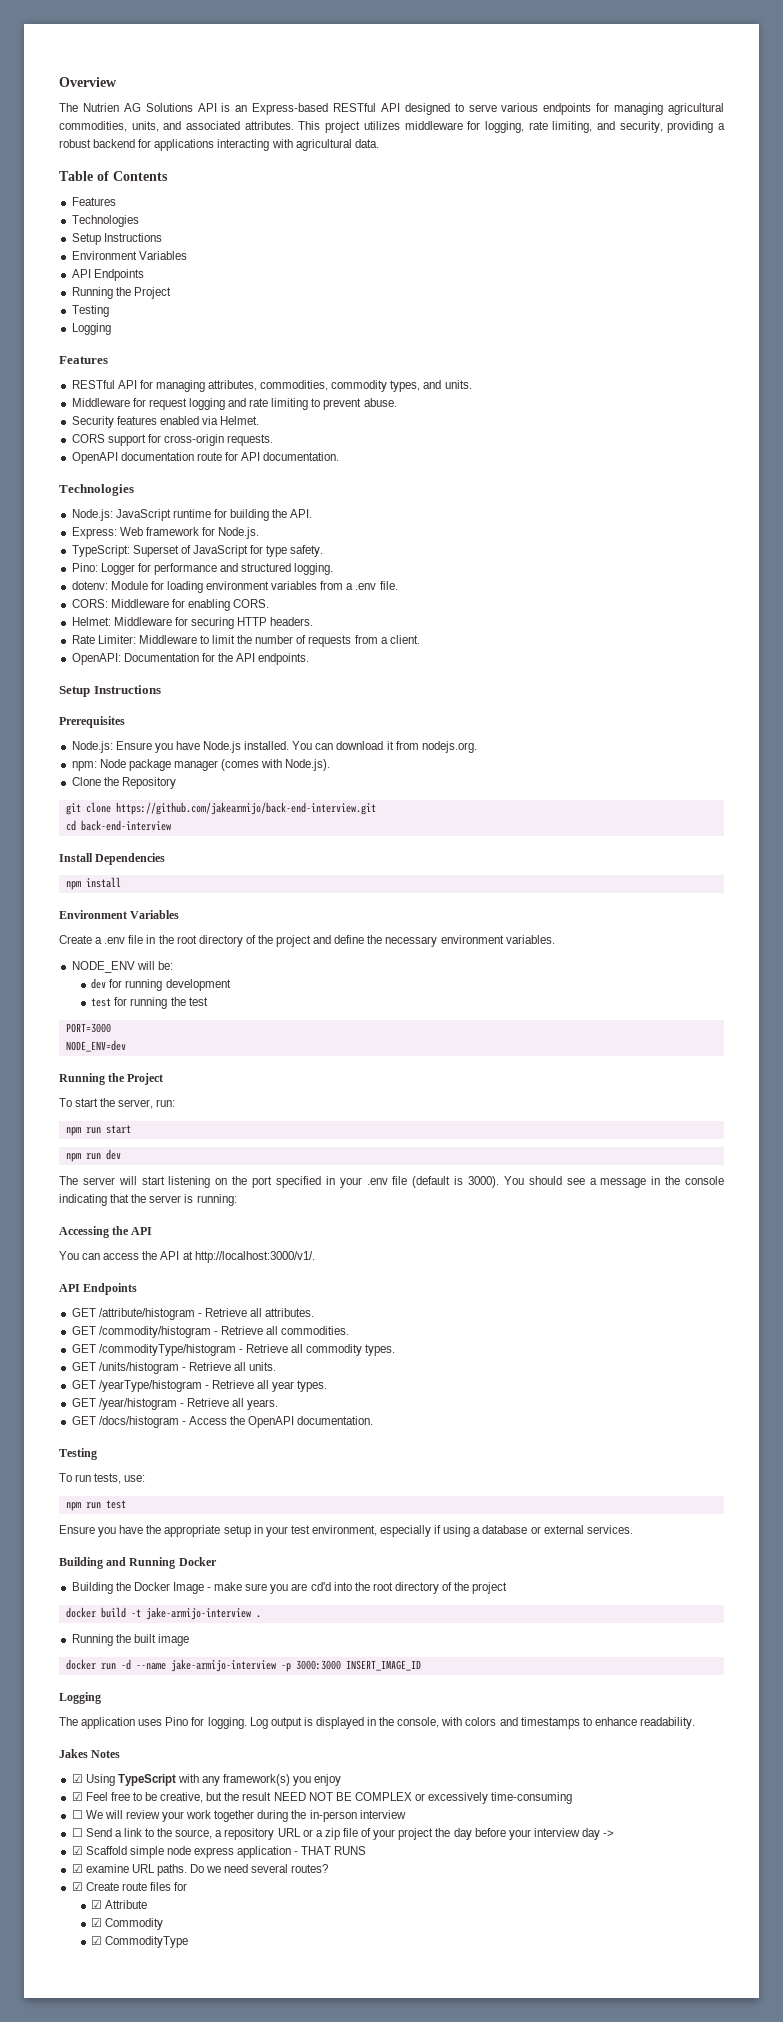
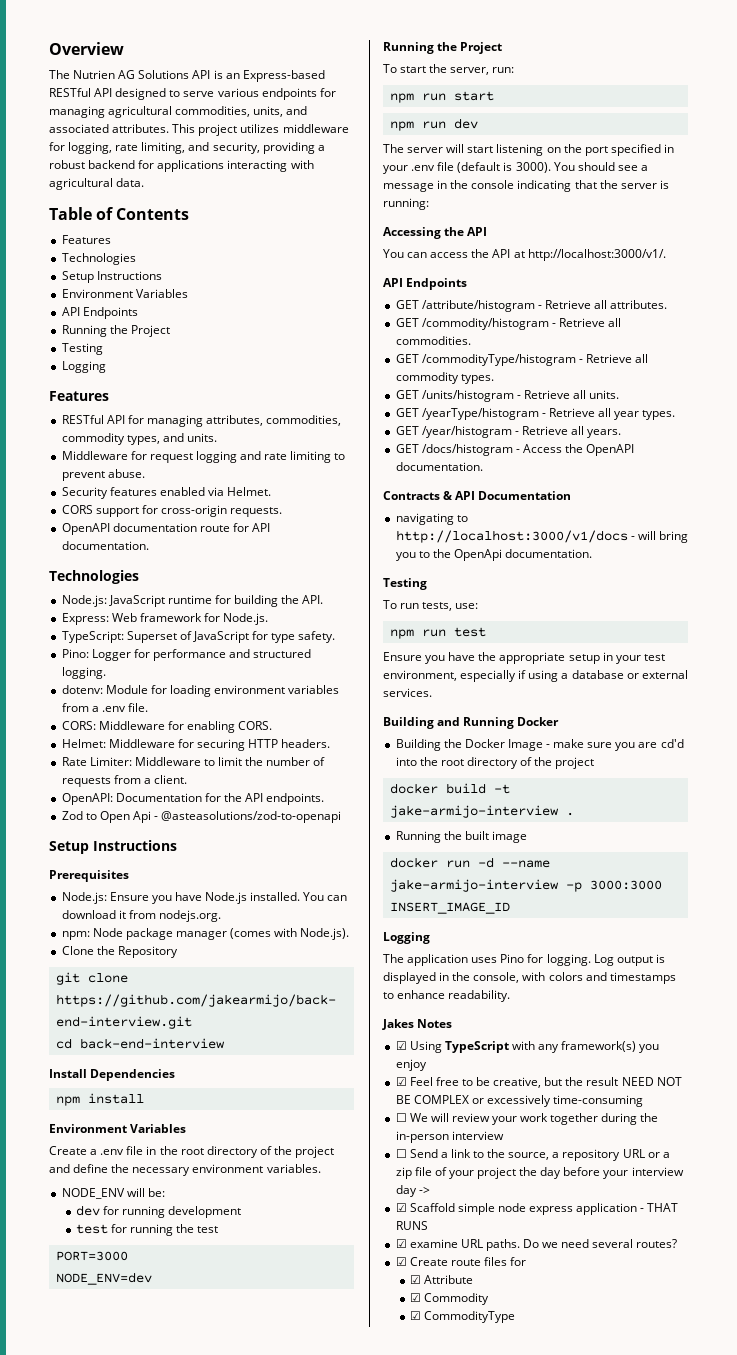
(310, 659) none -> [61,811,342,823] // Zod to Open Api - @asteasolutions/zod-to-openapi
(374, 1420) none -> [383,491,572,500] [395,513,468,525] [395,530,688,543] [395,549,593,561] // Contracts & API Documentation // navigating to http://localhost:3000/v1/docs - will bring you to the OpenApi documentation.

